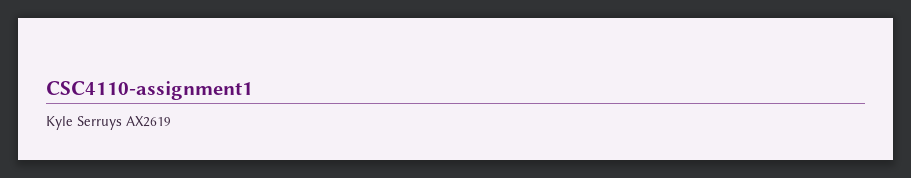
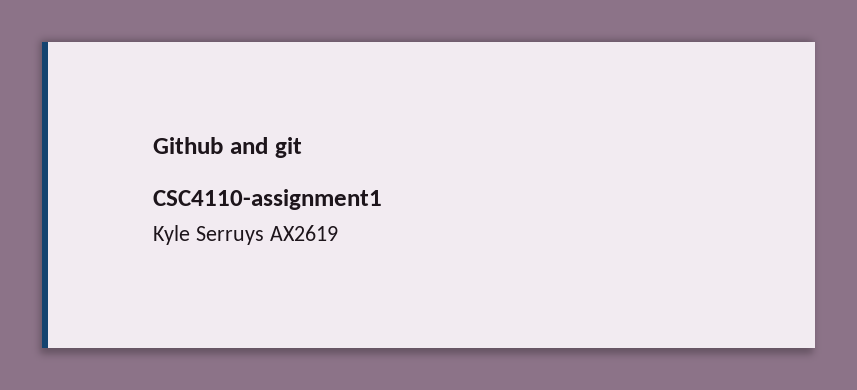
(46, 90) none -> [153,137,302,158] Github and git //

